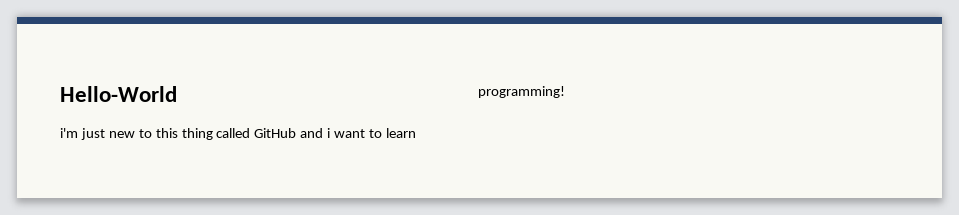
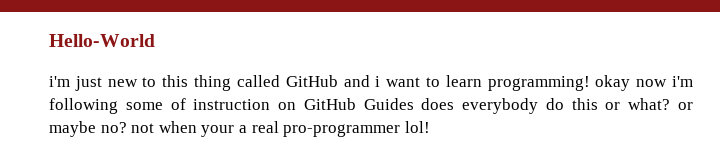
(565, 92) none -> [595,75,693,91] [49,98,693,114] [49,121,430,137] okay now i'm following some of instruction on GitHub Guides does everybody do this or what? or maybe no? not when your a real pro-programmer lol!

